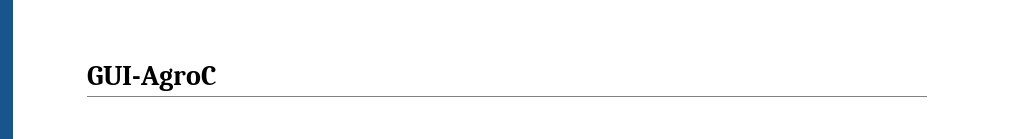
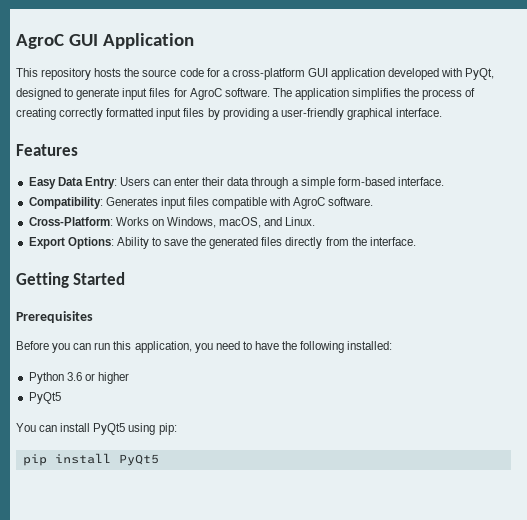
[87,66,216,91] GUI-AgroC -> [16,33,195,49] [16,68,495,80] [16,88,476,100] [16,108,443,120] [16,144,78,156] [28,177,444,189] [28,197,374,209] [28,217,316,228] [28,237,416,249] [16,272,126,288] [16,311,93,323] [16,341,393,353] [28,372,129,384] [28,392,61,404] [16,423,177,435] [22,453,159,466] AgroC GUI Application // This repository hosts the source code for a cross-platform GUI application developed with PyQt, designed to generate input files for AgroC software. The application simplifies the process of creating correctly formatted input files by providing a user-friendly graphical interface. // Features // Easy Data Entry: Users can enter their data through a simple form-based interface. // Compatibility: Generates input files compatible with AgroC software. // Cross-Platform: Works on Windows, macOS, and Linux. // Export Options: Ability to save the generated files directly from the interface. // Getting Started // Prerequisites // Before you can run this application, you need to have the following installed: // Python 3.6 or higher // PyQt5 // You can install PyQt5 using pip: // pip install PyQt5

